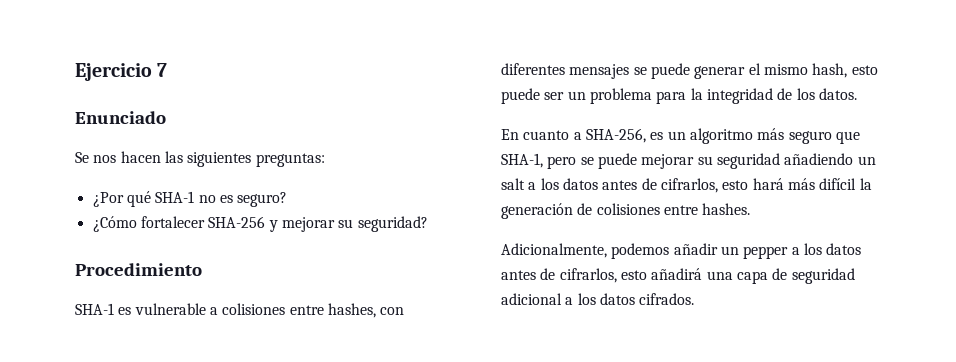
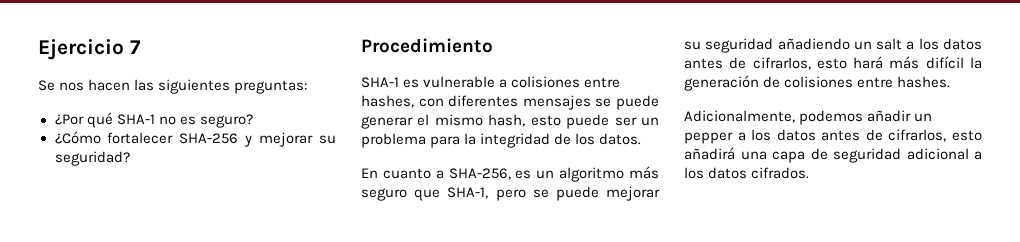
[75,111,166,124] // Enunciado -> (141, 47) none

